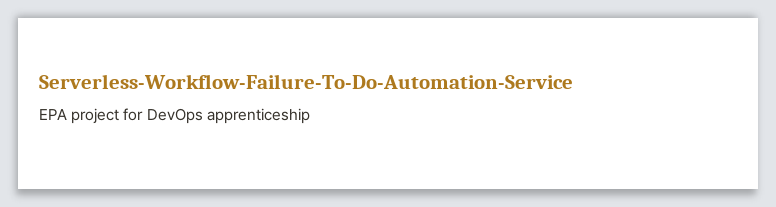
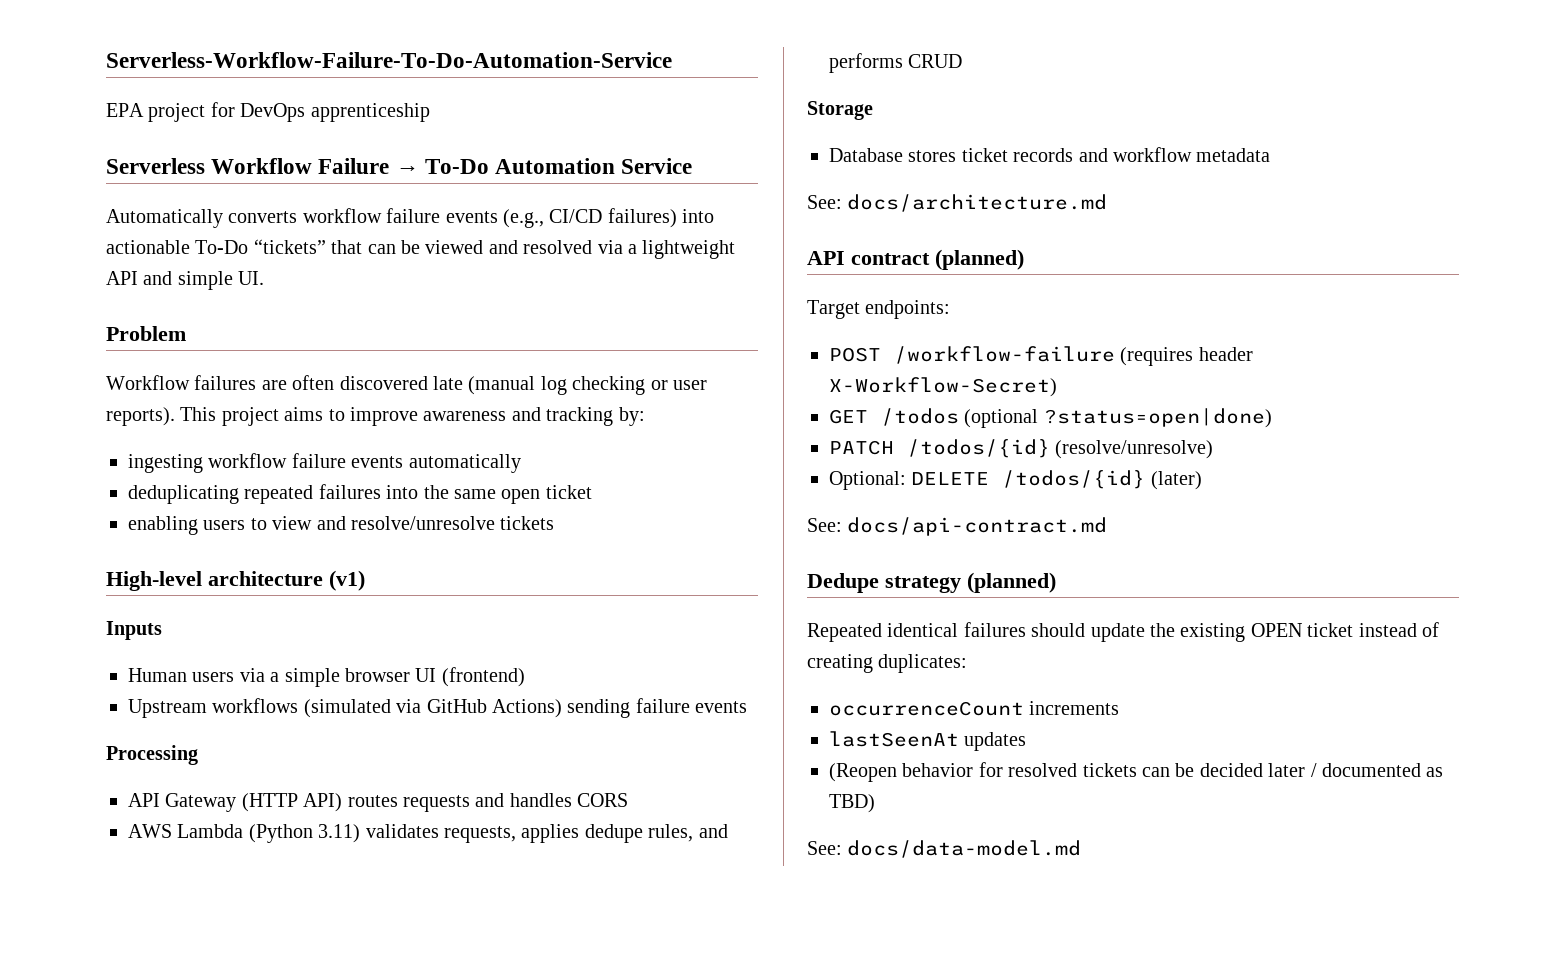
(310, 116) none -> [106,158,693,174] [106,208,715,228] [106,239,736,259] [106,271,265,290] [106,326,186,341] [106,375,707,395] [106,407,645,426] [128,453,521,473] [128,484,592,504] [128,516,555,535] [106,570,365,591] [106,621,162,640] [128,667,525,687] [128,698,748,718] [106,745,198,765] [128,793,629,812] [128,824,728,843] [829,53,963,73] [807,101,873,120] [829,147,1271,162] [807,194,1108,212] [807,249,1024,270] [807,300,951,319] [829,346,1253,366] [829,377,1057,397] [829,408,1272,428] [829,439,1214,459] [829,470,1202,490] [807,517,1108,536] [807,572,1056,593] [807,622,1439,642] [807,654,968,673] [829,701,1120,716] [829,731,1027,751] [829,762,1444,782] [829,794,875,813] [807,840,1082,858] // Serverless Workflow Failure → To-Do Automation Service // Automatically converts workflow failure events (e.g., CI/CD failures) into actionable To-Do “tickets” that can be viewed and resolved via a lightweight API and simple UI. // Problem // Workflow failures are often discovered late (manual log checking or user reports). This project aims to improve awareness and tracking by: // ingesting workflow failure events automatically // deduplicating repeated failures into the same open ticket // enabling users to view and resolve/unresolve tickets // High-level architecture (v1) // Inputs // Human users via a simple browser UI (frontend) // Upstream workflows (simulated via GitHub Actions) sending failure events // Processing // API Gateway (HTTP API) routes requests and handles CORS // AWS Lambda (Python 3.11) validates requests, applies dedupe rules, and performs CRUD // Storage // Database stores ticket records and workflow metadata // See: docs/architecture.md // API contract (planned) // Target endpoints: // POST /workflow-failure (requires header X-Workflow-Secret) // GET /todos (optional ?status=open|done) // PATCH /todos/{id} (resolve/unresolve) // Optional: DELETE /todos/{id} (later) // See: docs/api-contract.md // Dedupe strategy (planned) // Repeated identical failures should update the existing OPEN ticket instead of creating duplicates: // occurrenceCount increments // lastSeenAt updates // (Reopen behavior for resolved tickets can be decided later / documented as TBD) // See: docs/data-model.md

